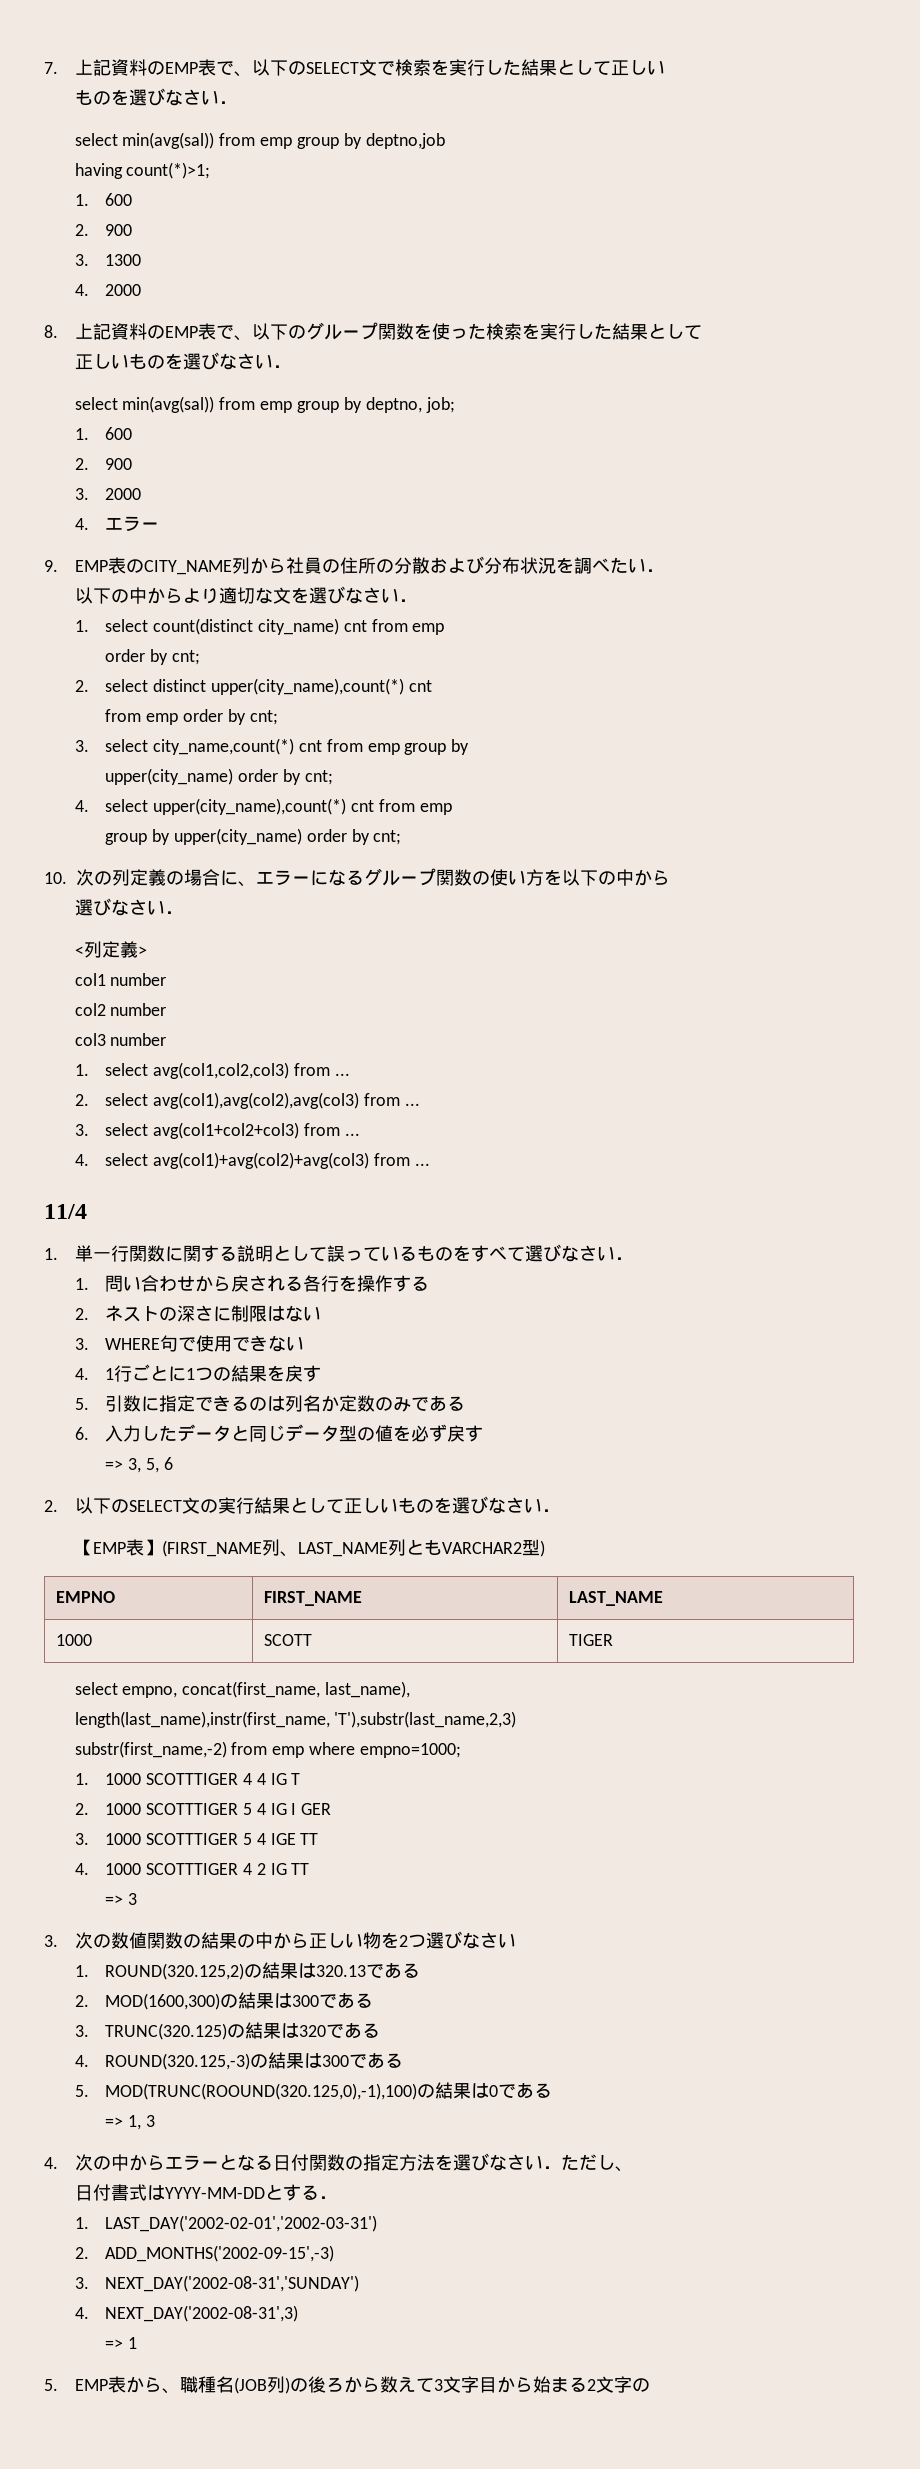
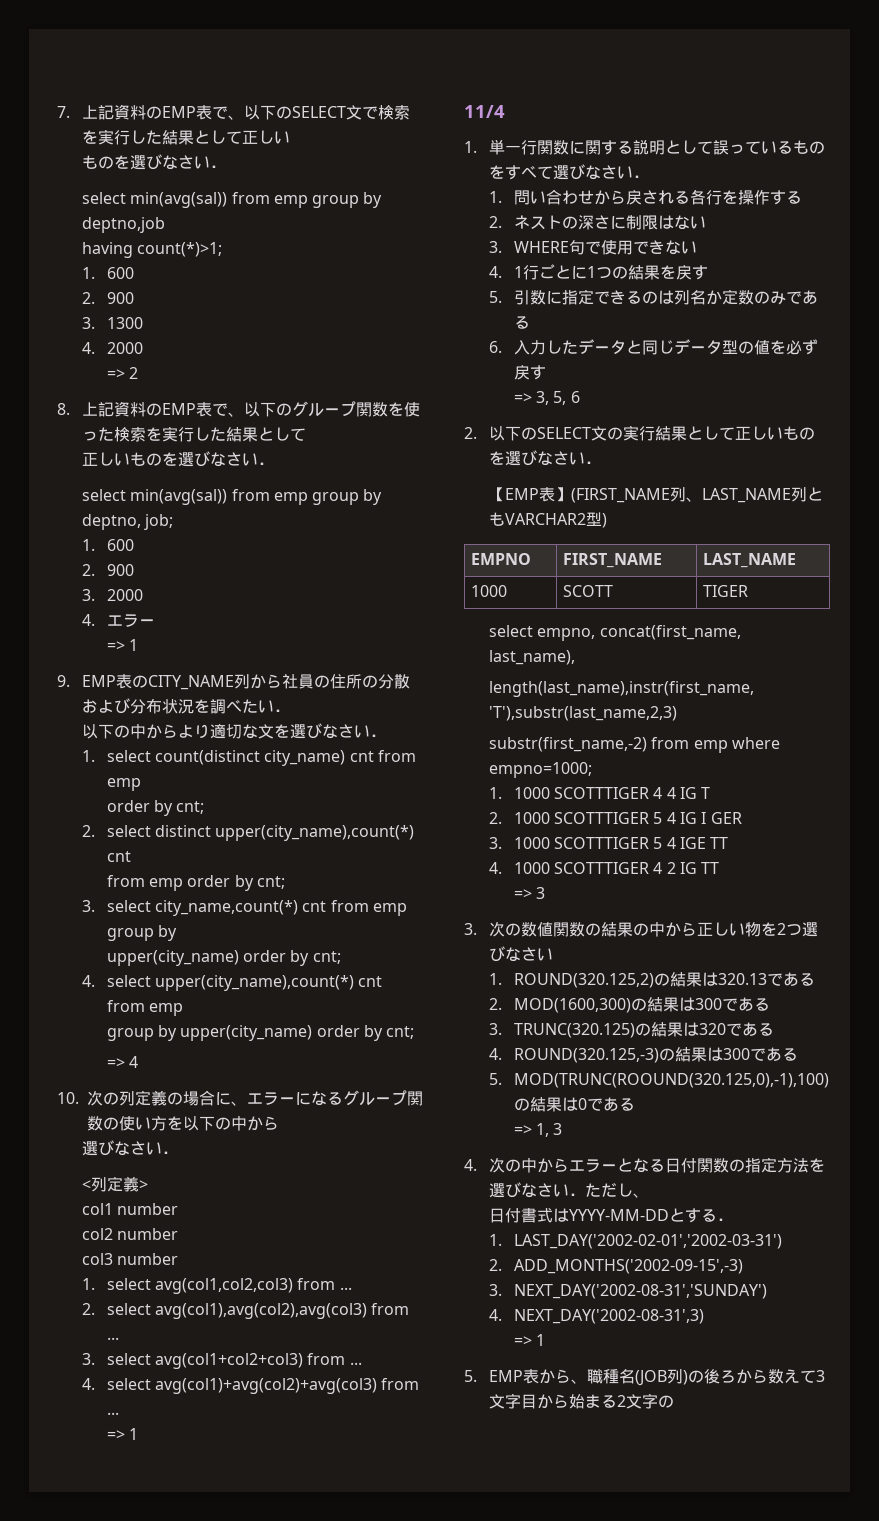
(142, 290) none -> [106,367,139,379] // => 2
(160, 526) none -> [106,639,139,651] // => 1
(402, 837) none -> [106,1056,139,1068] // => 4
(430, 1164) none -> [106,1428,139,1440] // => 1

